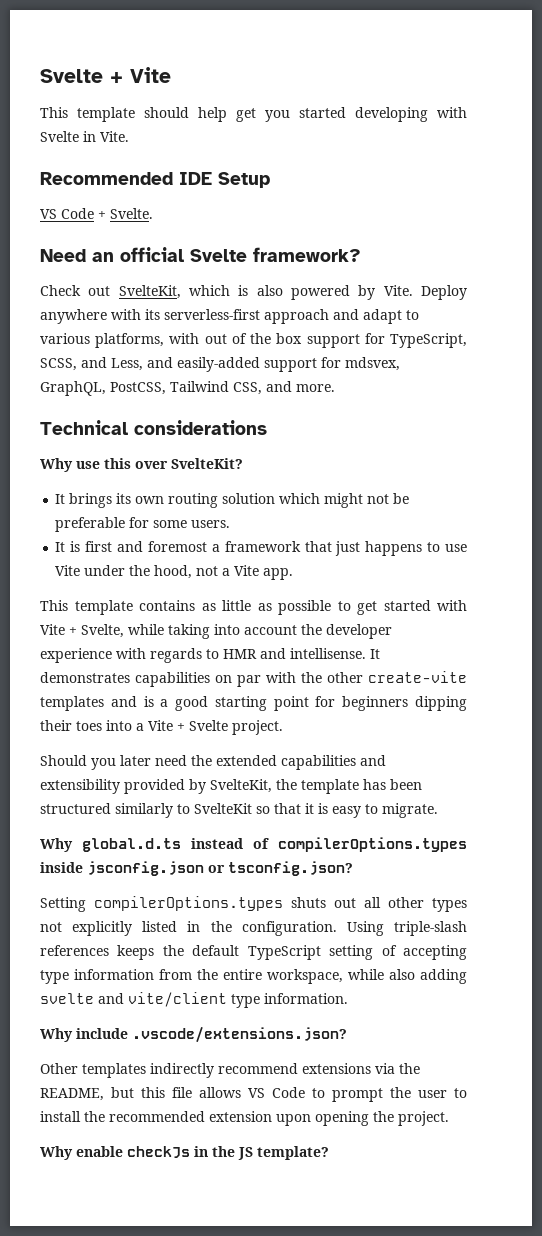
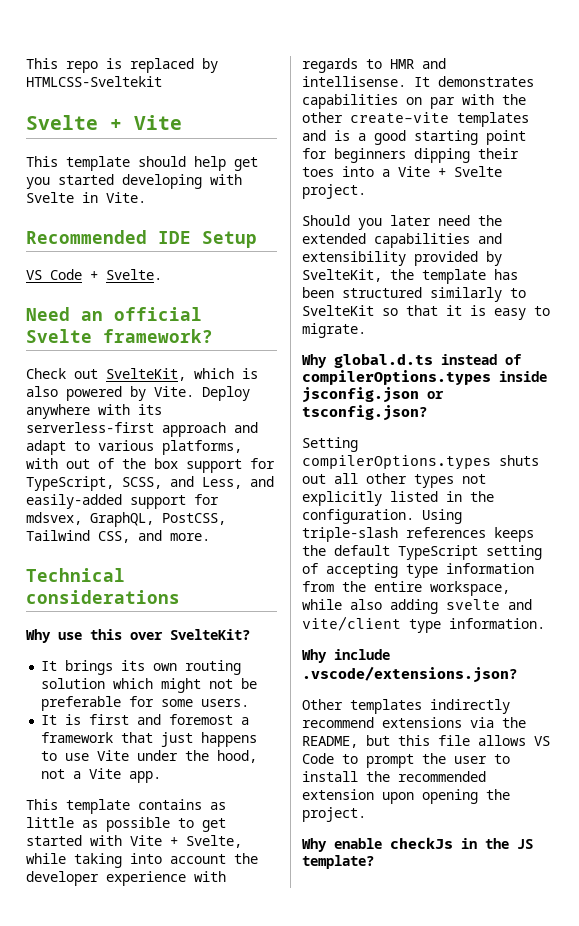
(40, 76) none -> [26,58,218,73] [26,76,162,87] This repo is replaced by HTMLCSS-Sveltekit //

